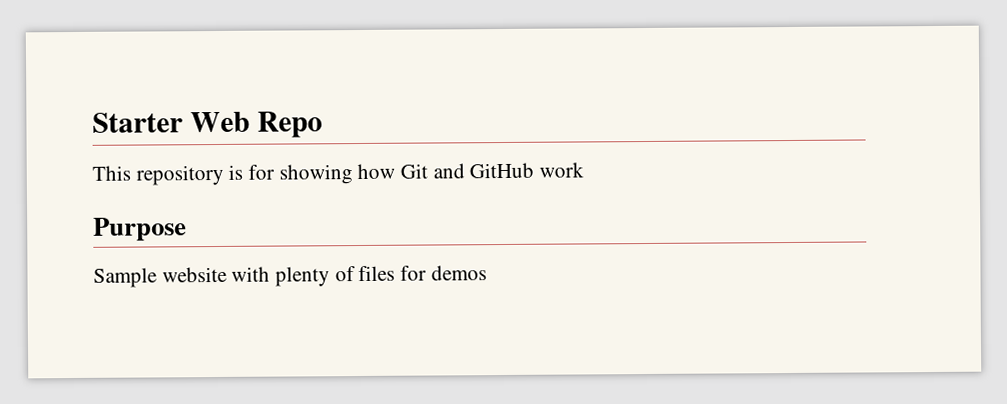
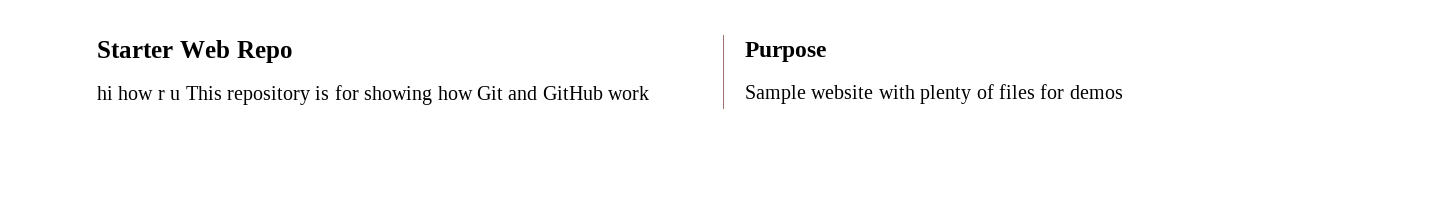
(323, 124) none -> [97,86,181,100] hi how r u

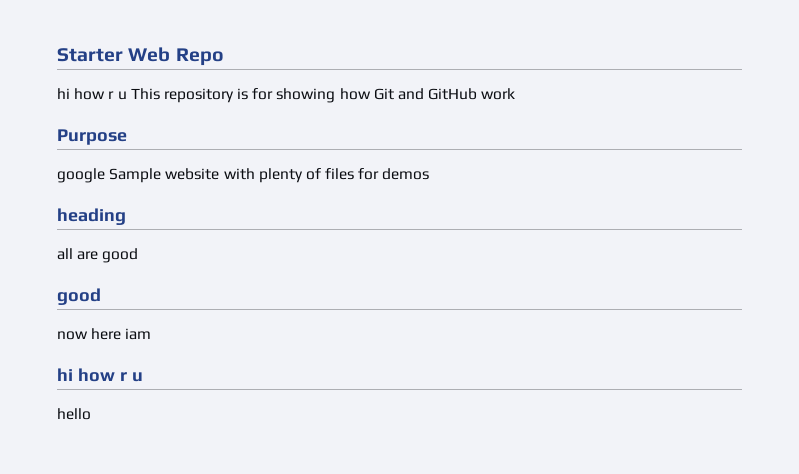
(826, 52) none -> [57,168,105,183] google
(1123, 92) none -> [57,208,126,225] [57,248,139,263] [57,288,101,305] [57,328,152,340] [57,368,143,382] [57,408,91,420] // heading // all are good // good // now here iam // hi how r u // hello

